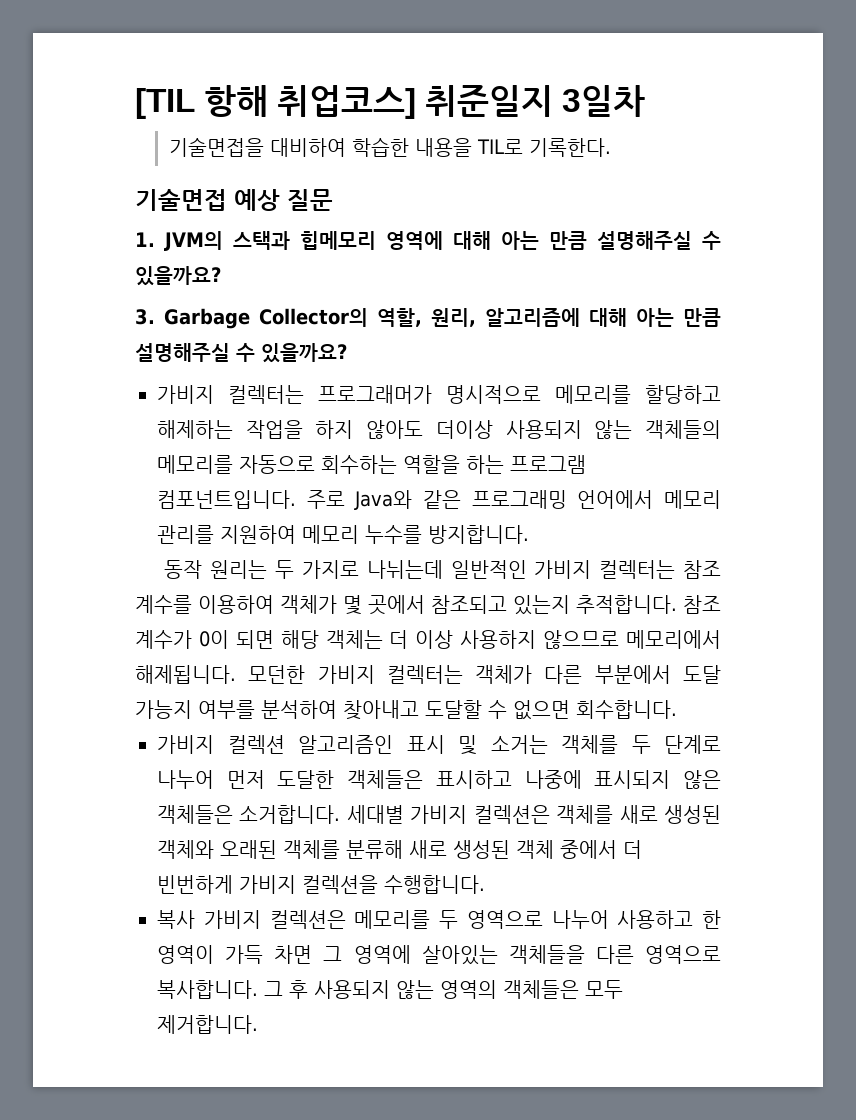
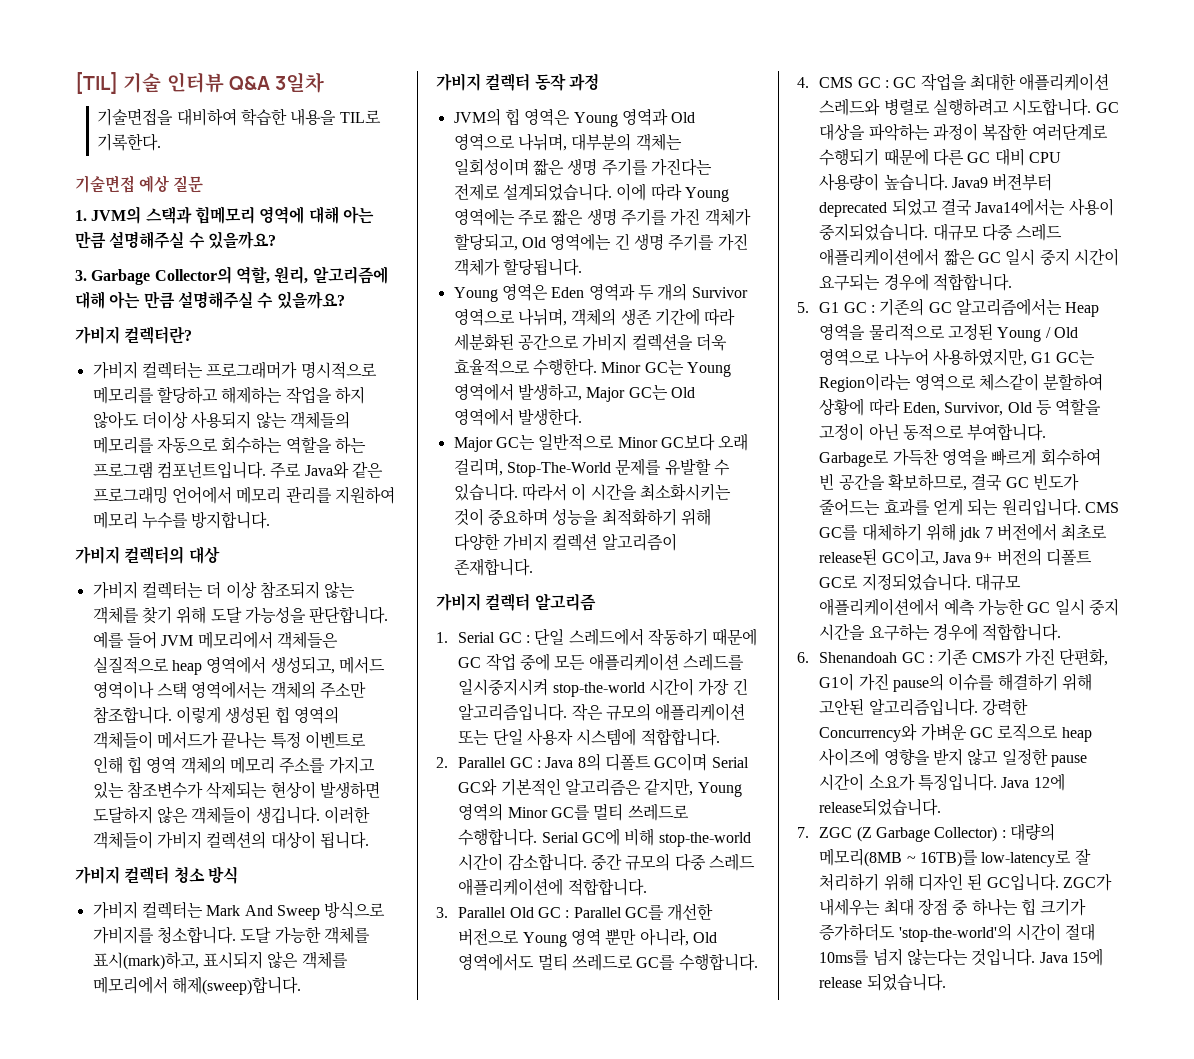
[135,85,554,119] [TIL 항해 취업코스] 취준일지 -> [75,72,270,94] [TIL] 기술 인터뷰 Q&A
(347, 353) none -> [75,326,193,344] // 가비지 컬렉터란?
[164,560,721,579] [135,595,721,615] [135,630,722,649] [135,665,721,684] [135,700,677,720] [157,735,721,755] [157,770,721,789] [157,805,722,824] [157,840,642,859] [157,875,485,894] [157,910,721,929] [157,945,721,965] [157,980,623,999] [157,1015,258,1034] 동작 원리는 두 가지로 나뉘는데 일반적인 가비지 컬렉터는 참조 계수를 이용하여 객체가 몇 곳에서 참조되고 있는지 추적합니다. 참조 계수가 0이 되면 해당 객체는 더 이상 사용하지 않으므로 메모리에서 해제됩니다. 모던한 가비지 컬렉터는 객체가 다른 부분에서 도달 가능지 여부를 분석하여 찾아내고 도달할 수 없으면 회수합니다. // 가비지 컬렉션 알고리즘인 표시 및 소거는 객체를 두 단계로 나누어 먼저 도달한 객체들은 표시하고 나중에 표시되지 않은 객체들은 소거합니다. 세대별 가비지 컬렉션은 객체를 새로 생성된 객체와 오래된 객체를 분류해 새로 생성된 객체 중에서 더 빈번하게 가비지 컬렉션을 수행합니다. // 복사 가비지 컬렉션은 메모리를 두 영역으로 나누어 사용하고 한 영역이 가득 차면 그 영역에 살아있는 객체들을 다른 영역으로 복사합니다. 그 후 사용되지 않는 영역의 객체들은 모두 제거합니다. -> [75,546,220,564] [92,581,356,599] [92,606,389,624] [92,631,338,649] [92,656,385,675] [92,681,366,699] [92,706,339,724] [92,731,366,749] [92,756,375,774] [92,781,380,799] [92,806,370,824] [92,831,369,849] [75,866,238,884] [92,901,386,920] [92,926,370,944] [92,951,348,970] [92,976,301,995] [436,73,599,91] [453,108,696,127] [453,133,682,151] [453,158,712,176] [453,183,729,202] [453,208,751,226] [453,233,748,251] [453,258,582,276] [453,283,748,302] [453,308,736,326] [453,333,727,351] [453,358,731,377] [453,383,695,402] [453,408,582,426] [453,433,749,452] [453,458,730,477] [453,483,731,501] [453,508,711,526] [453,533,677,551] [453,558,533,576] [436,593,596,611] [436,628,758,646] [458,653,744,671] [458,678,748,697] [458,703,746,721] [458,728,720,746] [436,753,749,771] [458,778,742,797] [458,803,689,821] [458,828,751,847] [458,853,755,871] [458,878,647,896] [436,903,714,921] [458,928,717,947] [458,953,758,971] [797,73,1110,91] [819,98,1119,116] [819,123,1108,141] [819,148,1061,166] [819,173,1053,191] [819,198,1114,217] [819,223,1063,241] [819,248,1119,266] [819,273,1012,291] [797,298,1100,317] [819,323,1078,342] [819,348,1095,366] [819,373,1104,392] [819,398,1102,416] [819,423,1047,441] [819,448,1101,467] [819,473,1079,491] [819,498,1119,516] [819,523,1108,542] [819,548,1092,566] [819,573,1021,591] [819,598,1119,616] [819,623,1062,641] [797,648,1109,666] [819,673,1092,692] [819,698,1028,716] [819,723,1092,742] [819,748,1087,767] [819,773,1065,791] [819,798,942,816] [797,823,1055,842] [819,848,1091,867] [819,873,1112,891] [819,898,1087,916] [819,923,1096,942] [819,948,1103,966] [819,973,946,991] 가비지 컬렉터의 대상 // 가비지 컬렉터는 더 이상 참조되지 않는 객체를 찾기 위해 도달 가능성을 판단합니다. 예를 들어 JVM 메모리에서 객체들은 실질적으로 heap 영역에서 생성되고, 메서드 영역이나 스택 영역에서는 객체의 주소만 참조합니다. 이렇게 생성된 힙 영역의 객체들이 메서드가 끝나는 특정 이벤트로 인해 힙 영역 객체의 메모리 주소를 가지고 있는 참조변수가 삭제되는 현상이 발생하면 도달하지 않은 객체들이 생깁니다. 이러한 객체들이 가비지 컬렉션의 대상이 됩니다. // 가비지 컬렉터 청소 방식 // 가비지 컬렉터는 Mark And Sweep 방식으로 가비지를 청소합니다. 도달 가능한 객체를 표시(mark)하고, 표시되지 않은 객체를 메모리에서 해제(sweep)합니다. // 가비지 컬렉터 동작 과정 // JVM의 힙 영역은 Young 영역과 Old 영역으로 나뉘며, 대부분의 객체는 일회성이며 짧은 생명 주기를 가진다는 전제로 설계되었습니다. 이에 따라 Young 영역에는 주로 짧은 생명 주기를 가진 객체가 할당되고, Old 영역에는 긴 생명 주기를 가진 객체가 할당됩니다. // Young 영역은 Eden 영역과 두 개의 Survivor 영역으로 나뉘며, 객체의 생존 기간에 따라 세분화된 공간으로 가비지 컬렉션을 더욱 효율적으로 수행한다. Minor GC는 Young 영역에서 발생하고, Major GC는 Old 영역에서 발생한다. // Major GC는 일반적으로 Minor GC보다 오래 걸리며, Stop-The-World 문제를 유발할 수 있습니다. 따라서 이 시간을 최소화시키는 것이 중요하며 성능을 최적화하기 위해 다양한 가비지 컬렉션 알고리즘이 존재합니다. // 가비지 컬렉터 알고리즘 // 1. Serial GC : 단일 스레드에서 작동하기 때문에 GC 작업 중에 모든 애플리케이션 스레드를 일시중지시켜 stop-the-world 시간이 가장 긴 알고리즘입니다. 작은 규모의 애플리케이션 또는 단일 사용자 시스템에 적합합니다. // 2. Parallel GC : Java 8의 디폴트 GC이며 Serial GC와 기본적인 알고리즘은 같지만, Young 영역의 Minor GC를 멀티 쓰레드로 수행합니다. Serial GC에 비해 stop-the-world 시간이 감소합니다. 중간 규모의 다중 스레드 애플리케이션에 적합합니다. // 3. Parallel Old GC : Parallel GC를 개선한 버전으로 Young 영역 뿐만 아니라, Old 영역에서도 멀티 쓰레드로 GC를 수행합니다. // 4. CMS GC : GC 작업을 최대한 애플리케이션 스레드와 병렬로 실행하려고 시도합니다. GC 대상을 파악하는 과정이 복잡한 여러단계로 수행되기 때문에 다른 GC 대비 CPU 사용량이 높습니다. Java9 버젼부터 deprecated 되었고 결국 Java14에서는 사용이 중지되었습니다. 대규모 다중 스레드 애플리케이션에서 짧은 GC 일시 중지 시간이 요구되는 경우에 적합합니다. // 5. G1 GC : 기존의 GC 알고리즘에서는 Heap 영역을 물리적으로 고정된 Young / Old 영역으로 나누어 사용하였지만, G1 GC는 Region이라는 영역으로 체스같이 분할하여 상황에 따라 Eden, Survivor, Old 등 역할을 고정이 아닌 동적으로 부여합니다. Garbage로 가득찬 영역을 빠르게 회수하여 빈 공간을 확보하므로, 결국 GC 빈도가 줄어드는 효과를 얻게 되는 원리입니다. CMS GC를 대체하기 위해 jdk 7 버전에서 최초로 release된 GC이고, Java 9+ 버전의 디폴트 GC로 지정되었습니다. 대규모 애플리케이션에서 예측 가능한 GC 일시 중지 시간을 요구하는 경우에 적합합니다. // 6. Shenandoah GC : 기존 CMS가 가진 단편화, G1이 가진 pause의 이슈를 해결하기 위해 고안된 알고리즘입니다. 강력한 Concurrency와 가벼운 GC 로직으로 heap 사이즈에 영향을 받지 않고 일정한 pause 시간이 소요가 특징입니다. Java 12에 release되었습니다. // 7. ZGC (Z Garbage Collector) : 대량의 메모리(8MB ~ 16TB)를 low-latency로 잘 처리하기 위해 디자인 된 GC입니다. ZGC가 내세우는 최대 장점 중 하나는 힙 크기가 증가하더도 'stop-the-world'의 시간이 절대 10ms를 넘지 않는다는 것입니다. Java 15에 release 되었습니다.

